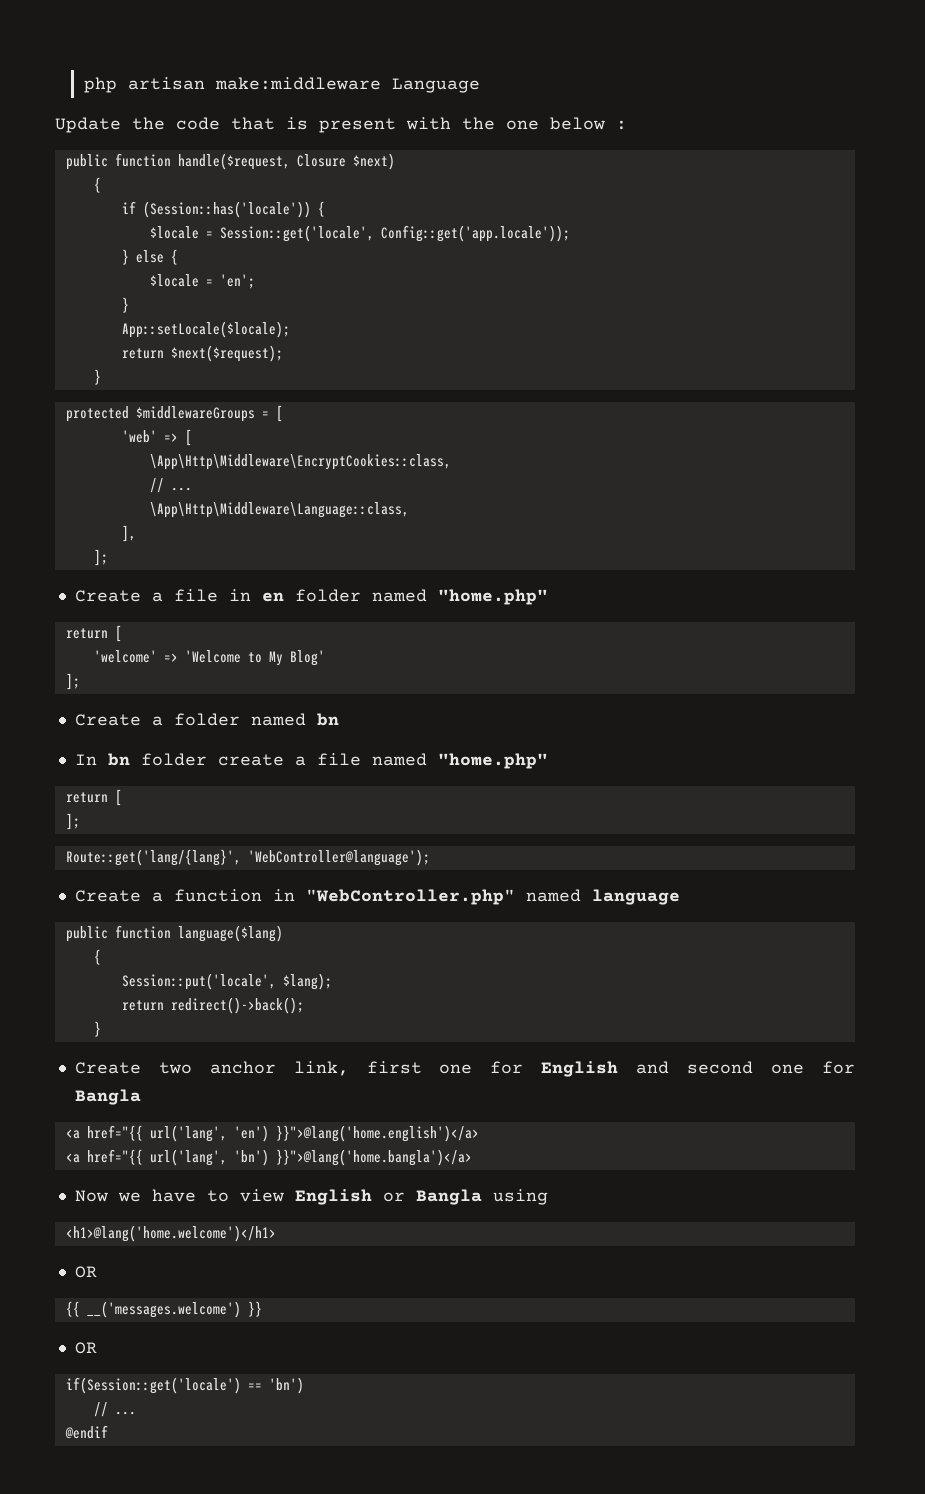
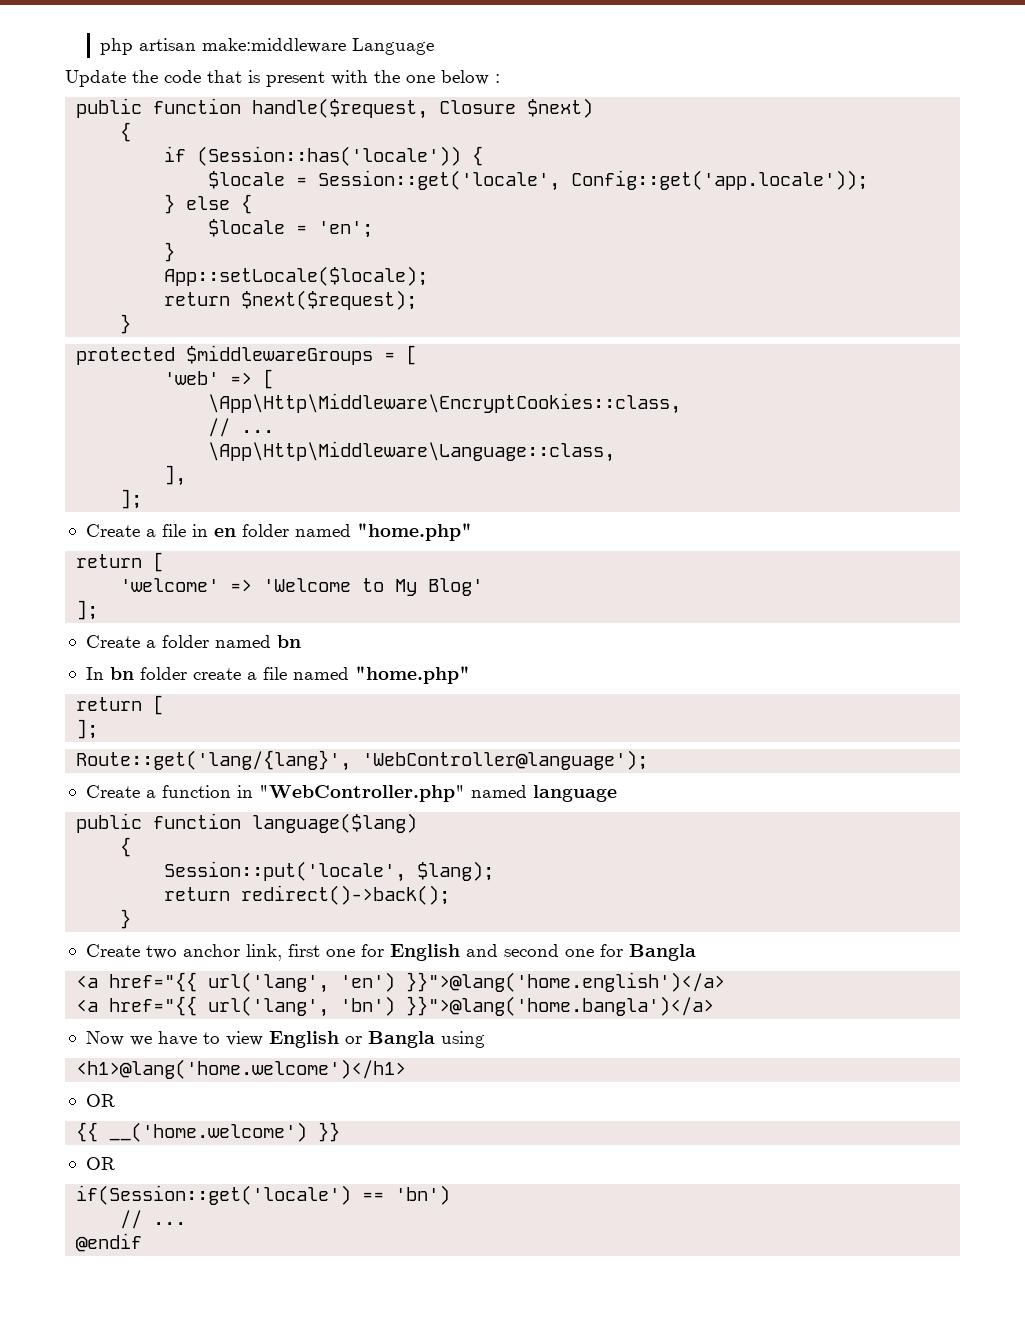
[86,1301,241,1318] __('messages.welcome') -> [109,1122,308,1142] __('home.welcome')

